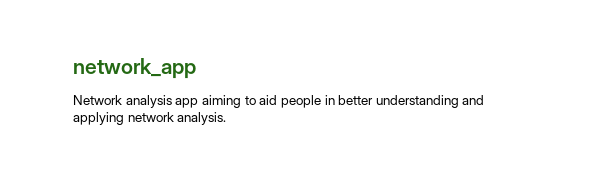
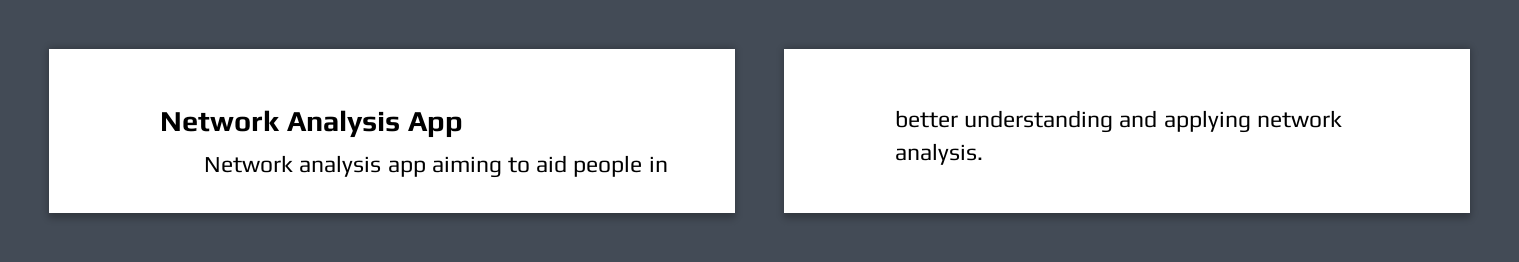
[73,58,196,79] network_app -> [160,110,463,138] Network Analysis App

